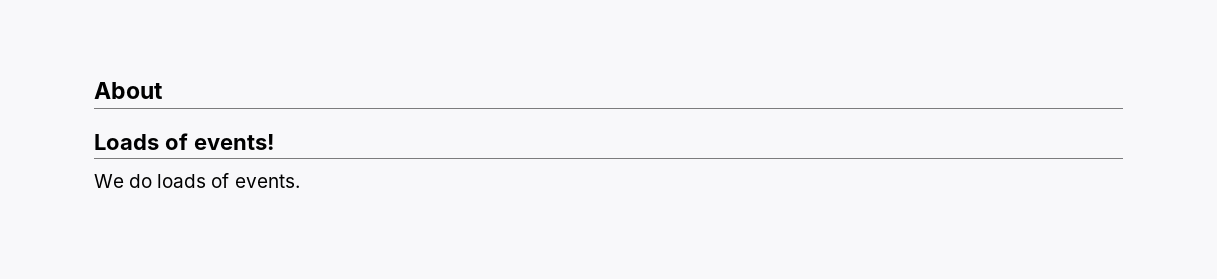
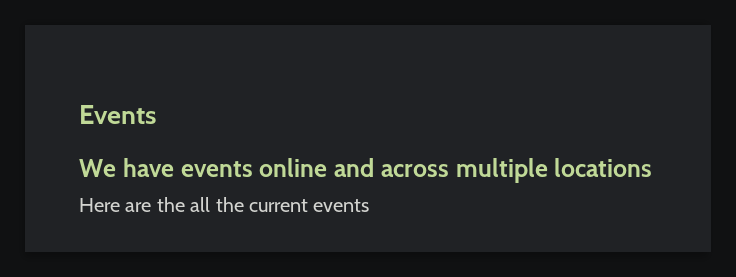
[94,82,163,99] [94,133,274,150] [94,173,300,188] About // Loads of events! // We do loads of events. -> [79,105,156,124] [79,158,653,183] [79,197,370,212] Events // We have events online and across multiple locations // Here are the all the current events

